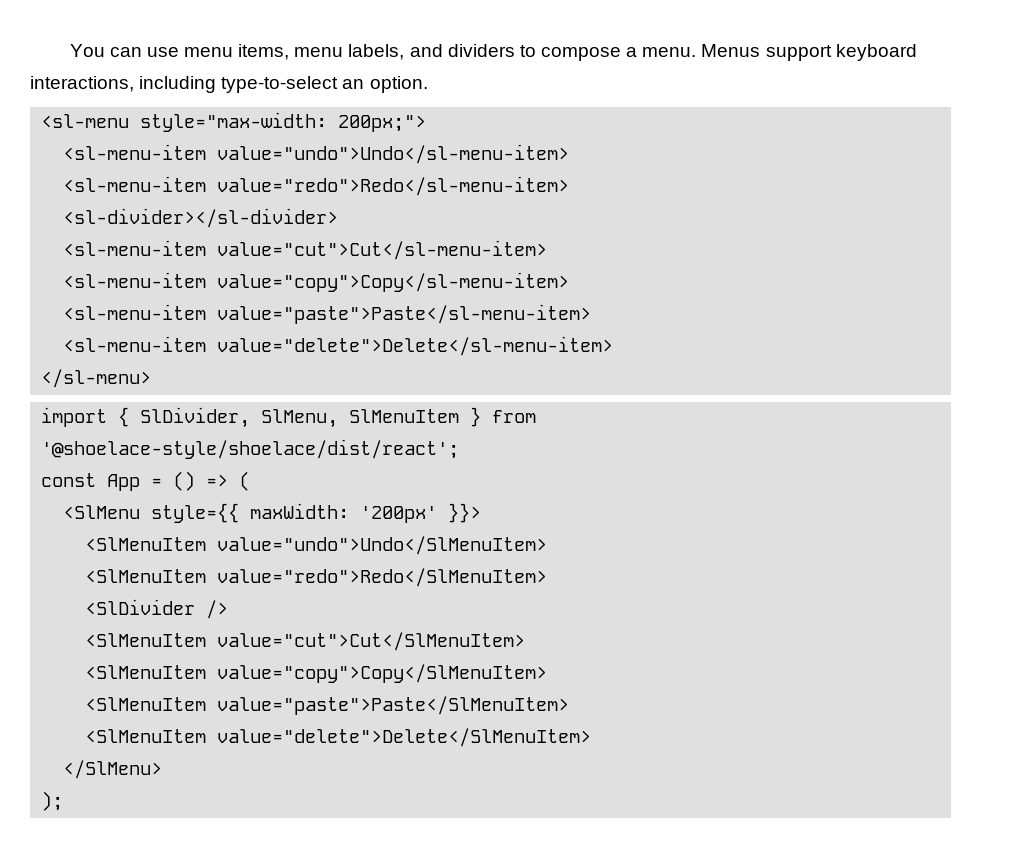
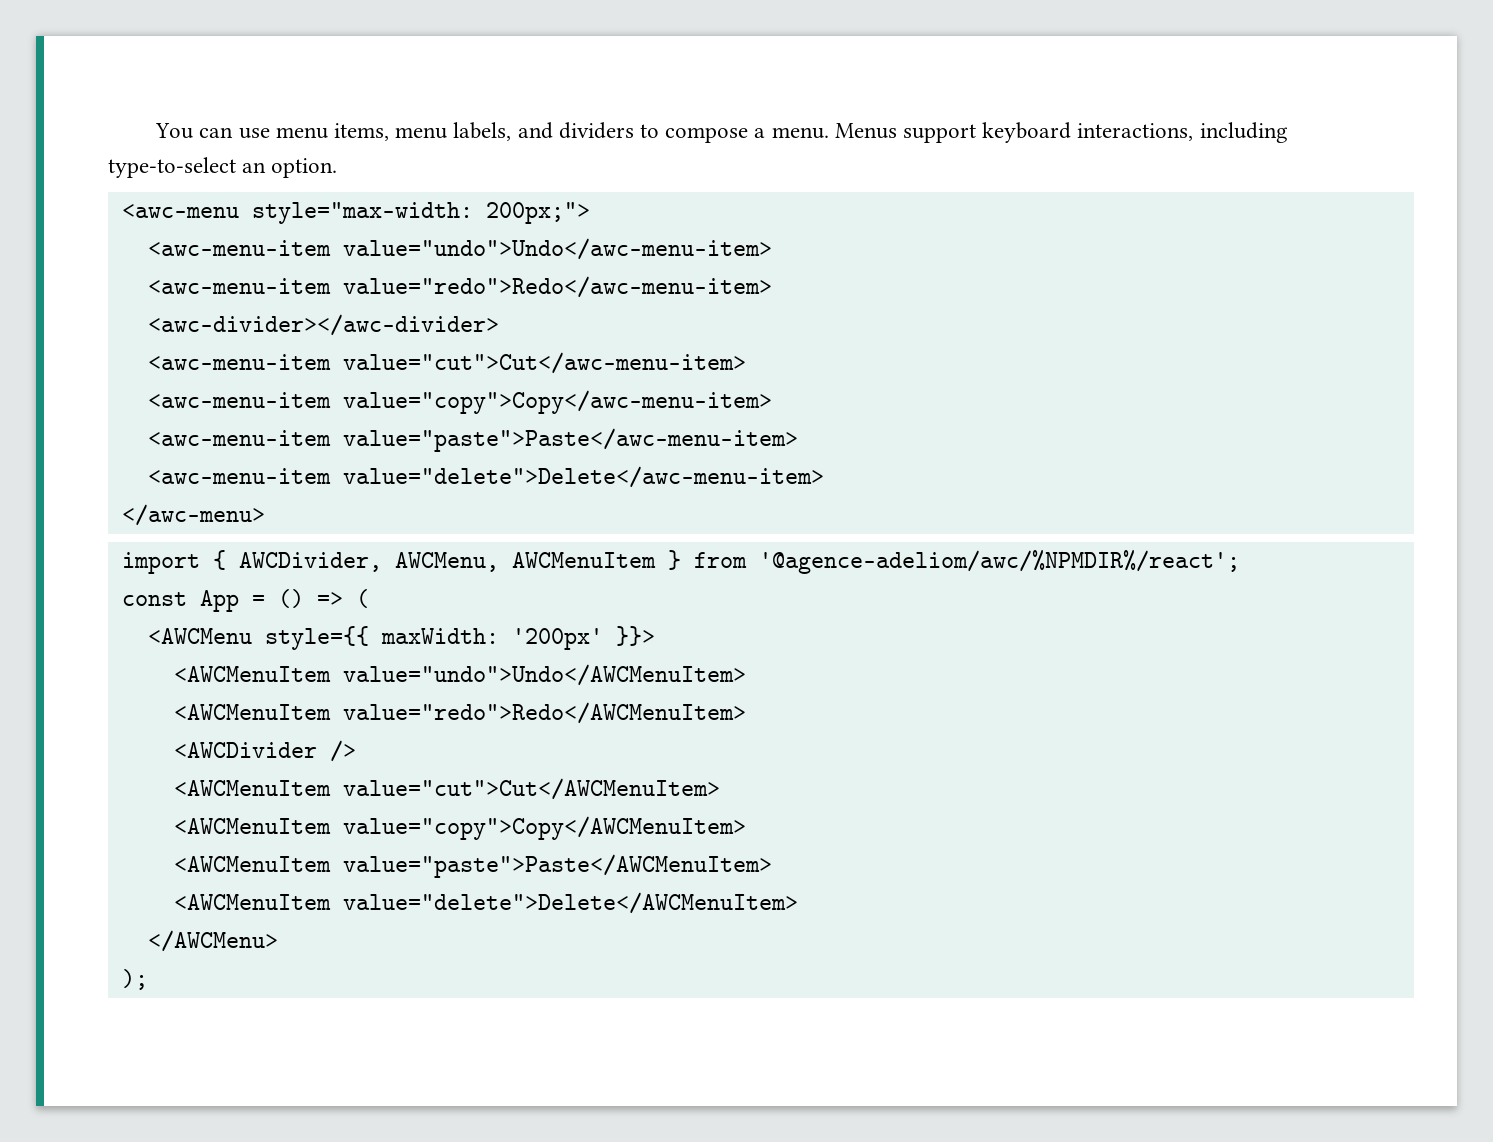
[41,114,130,128] <sl-menu -> [121,204,239,218] <awc-menu
[63,144,570,164] [63,176,570,196] [63,208,339,228] [63,240,548,260] [63,272,570,292] [63,304,592,324] [63,336,614,356] [41,369,152,388] <sl-menu-item value="undo">Undo</sl-menu-item> // <sl-menu-item value="redo">Redo</sl-menu-item> // <sl-divider></sl-divider> // <sl-menu-item value="cut">Cut</sl-menu-item> // <sl-menu-item value="copy">Copy</sl-menu-item> // <sl-menu-item value="paste">Paste</sl-menu-item> // <sl-menu-item value="delete">Delete</sl-menu-item> // </sl-menu> -> [147,238,772,260] [147,276,772,298] [147,314,499,336] [147,352,746,374] [147,390,772,414] [147,428,798,452] [147,466,824,488] [121,504,265,526] <awc-menu-item value="undo">Undo</awc-menu-item> // <awc-menu-item value="redo">Redo</awc-menu-item> // <awc-divider></awc-divider> // <awc-menu-item value="cut">Cut</awc-menu-item> // <awc-menu-item value="copy">Copy</awc-menu-item> // <awc-menu-item value="paste">Paste</awc-menu-item> // <awc-menu-item value="delete">Delete</awc-menu-item> // </awc-menu>
[140,407,460,428] SlDivider, SlMenu, SlMenuItem -> [238,552,656,572] AWCDivider, AWCMenu, AWCMenuItem
[41,439,460,459] '@shoelace-style/shoelace/dist/react'; -> [758,550,1240,574] '@agence-adeliom/awc/%NPMDIR%/react';
[63,505,141,519] <SlMenu -> [147,628,252,644] <AWCMenu
[85,536,548,555] [85,568,548,587] [85,599,229,619] [85,632,526,651] [85,664,548,683] [85,696,570,715] [85,728,592,747] [63,760,163,779] <SlMenuItem value="undo">Undo</SlMenuItem> // <SlMenuItem value="redo">Redo</SlMenuItem> // <SlDivider /> // <SlMenuItem value="cut">Cut</SlMenuItem> // <SlMenuItem value="copy">Copy</SlMenuItem> // <SlMenuItem value="paste">Paste</SlMenuItem> // <SlMenuItem value="delete">Delete</SlMenuItem> // </SlMenu> -> [173,664,746,686] [173,702,746,724] [173,740,356,762] [173,778,720,800] [173,816,746,840] [173,854,772,878] [173,892,798,914] [147,930,278,952] <AWCMenuItem value="undo">Undo</AWCMenuItem> // <AWCMenuItem value="redo">Redo</AWCMenuItem> // <AWCDivider /> // <AWCMenuItem value="cut">Cut</AWCMenuItem> // <AWCMenuItem value="copy">Copy</AWCMenuItem> // <AWCMenuItem value="paste">Paste</AWCMenuItem> // <AWCMenuItem value="delete">Delete</AWCMenuItem> // </AWCMenu>

